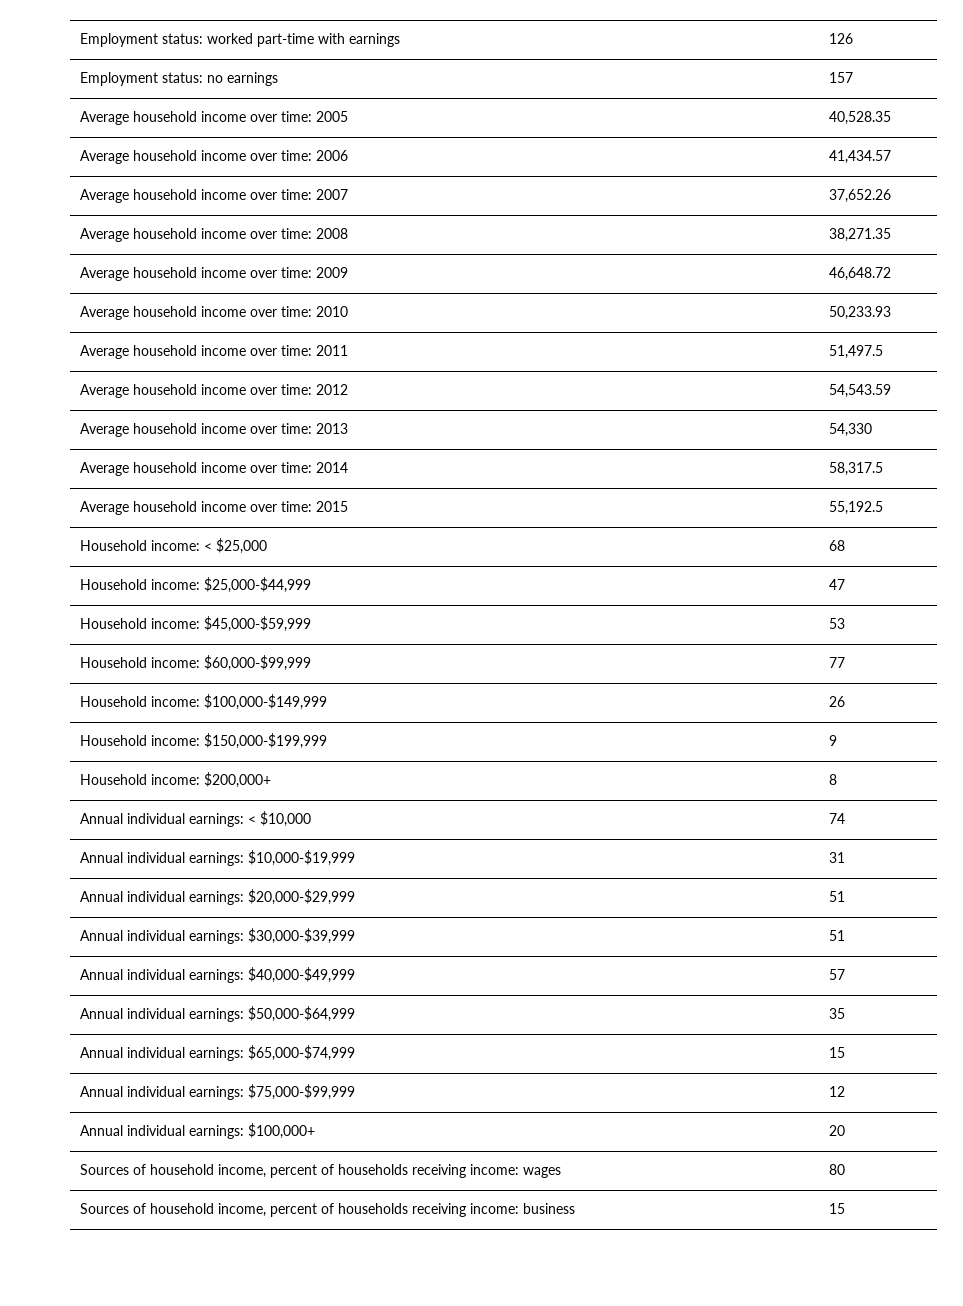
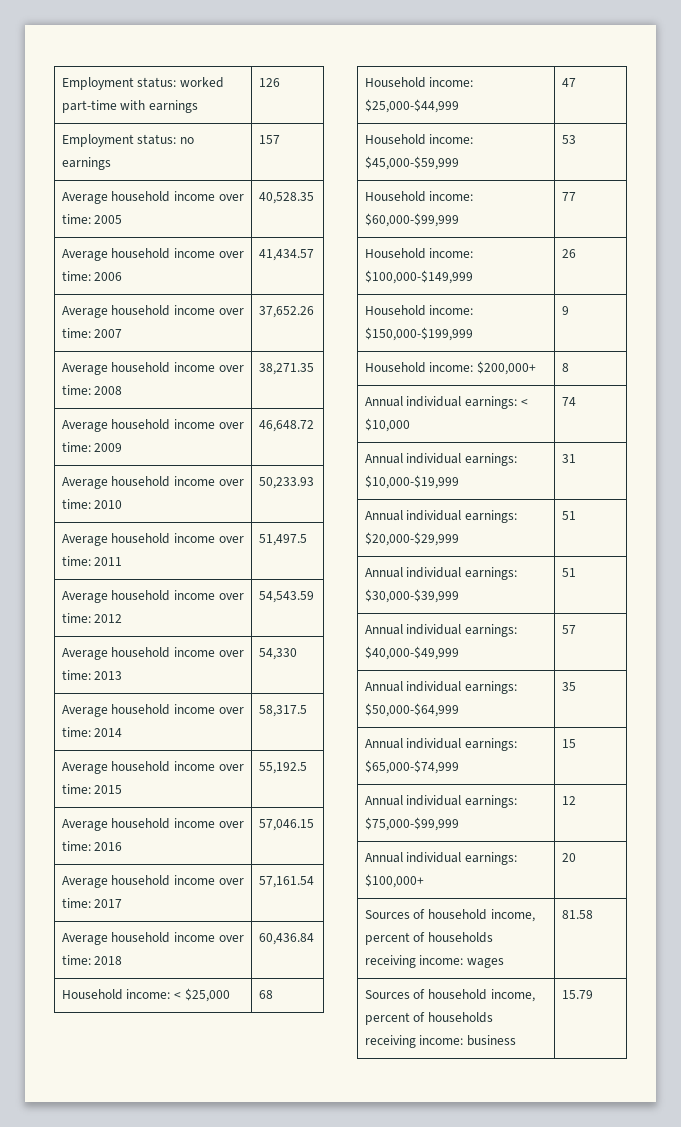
(883, 508) none -> [61,818,244,831] [61,841,123,851] [258,819,314,831] [61,875,244,888] [61,898,123,908] [258,876,314,888] [61,932,244,945] [61,955,123,965] [258,933,314,945] // Average household income over time: 2016 | 57,046.15 // Average household income over time: 2017 | 57,161.54 // Average household income over time: 2018 | 60,436.84
[828,1164,845,1175] 80 -> [561,910,593,919] 81.58
[828,1203,845,1214] 15 -> [561,990,593,999] 15.79

